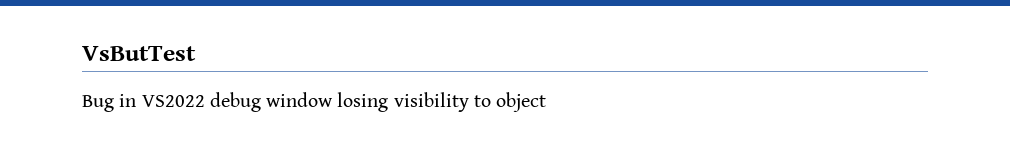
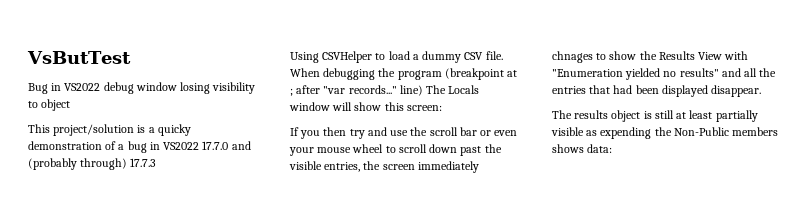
(547, 102) none -> [28,124,191,136] [28,141,251,153] [28,158,157,170] [290,51,503,63] [290,68,518,80] [290,85,480,96] [289,102,442,111] [290,127,518,139] [289,144,502,156] [289,161,479,173] [552,51,749,63] [552,68,777,80] [552,85,762,97] [552,110,758,122] [551,127,779,139] [552,144,613,153] // This project/solution is a quicky demonstration of a bug in VS2022 17.7.0 and (probably through) 17.7.3 // Using CSVHelper to load a dummy CSV file. When debugging the program (breakpoint at ; after "var records..." line) The Locals window will show this screen: // If you then try and use the scroll bar or even your mouse wheel to scroll down past the visible entries, the screen immediately chnages to show the Results View with "Enumeration yielded no results" and all the entries that had been displayed disappear. // The results object is still at least partially visible as expending the Non-Public members shows data:

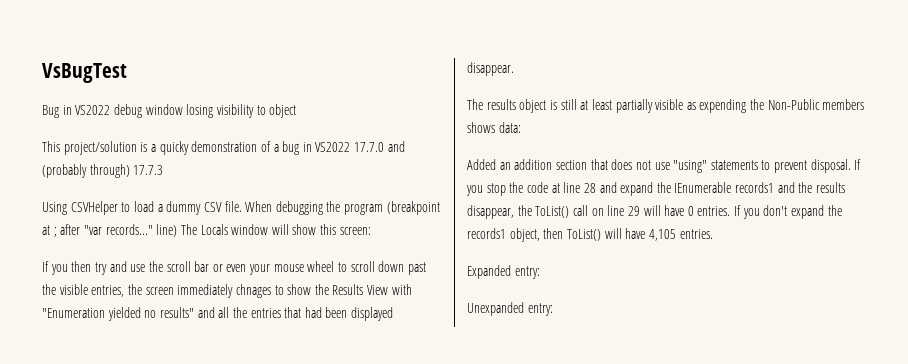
[27,51,131,64] VsButTest -> [42,63,127,83] VsBugTest
(613, 148) none -> [467,159,862,173] [466,182,846,196] [467,205,842,219] [467,228,713,242] [467,265,540,279] [467,302,553,316] // Added an addition section that does not use "using" statements to prevent disposal. If you stop the code at line 28 and expand the IEnumerable records1 and the results disappear, the ToList() call on line 29 will have 0 entries. If you don't expand the records1 object, then ToList() will have 4,105 entries. // Expanded entry: // Unexpanded entry:

